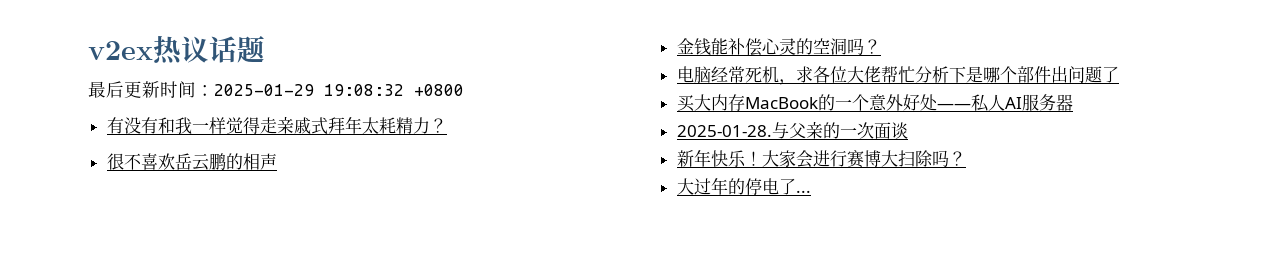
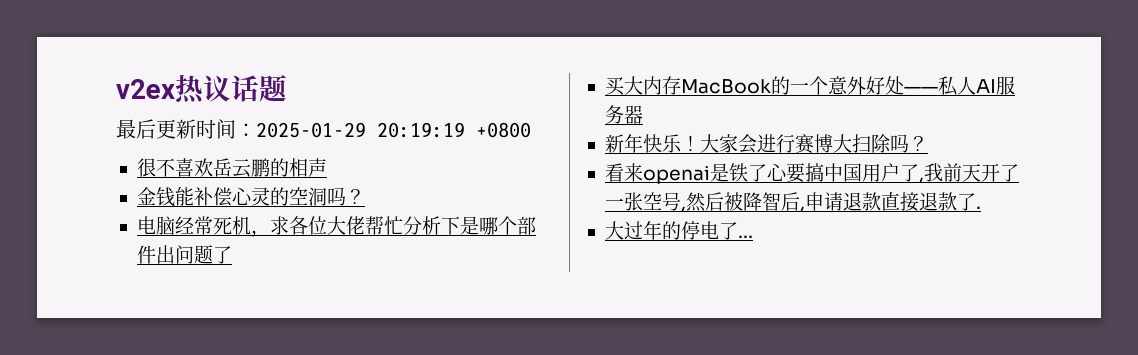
[324,84,404,96] 19:08:32 -> [377,122,465,138] 20:19:19
[106,116,447,135] // 有没有和我一样觉得走亲戚式拜年太耗精力？ -> (531, 130) none
[676,121,908,139] // 2025-01-28.与父亲的一次面谈 -> (643, 114) none
(966, 158) none -> [604,163,1019,184] [604,192,981,212] // 看来openai是铁了心要搞中国用户了,我前天开了一张空号,然后被降智后,申请退款直接退款了.

